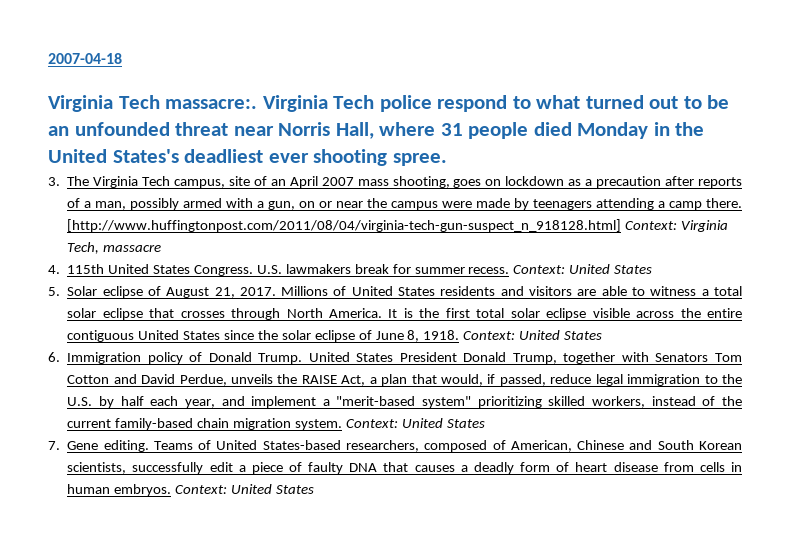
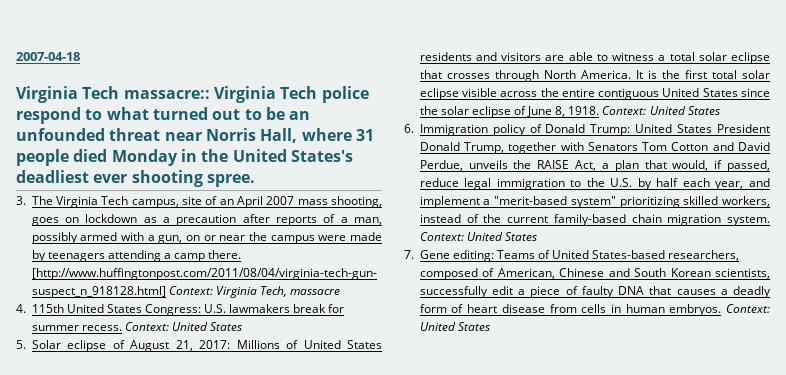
[165,99,258,109] massacre:. -> [123,90,210,99] massacre::
[193,265,253,276] Congress. -> [145,304,202,316] Congress:
[239,287,276,296] 2017. -> [199,340,231,349] 2017:
[258,353,303,364] Trump. -> [590,124,631,136] Trump:
[103,440,149,452] editing. -> [452,250,494,262] editing:

